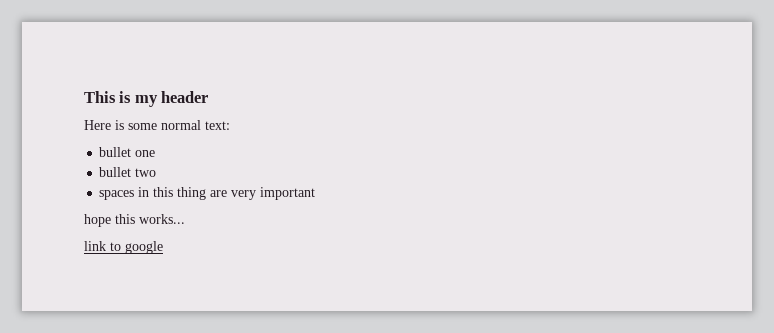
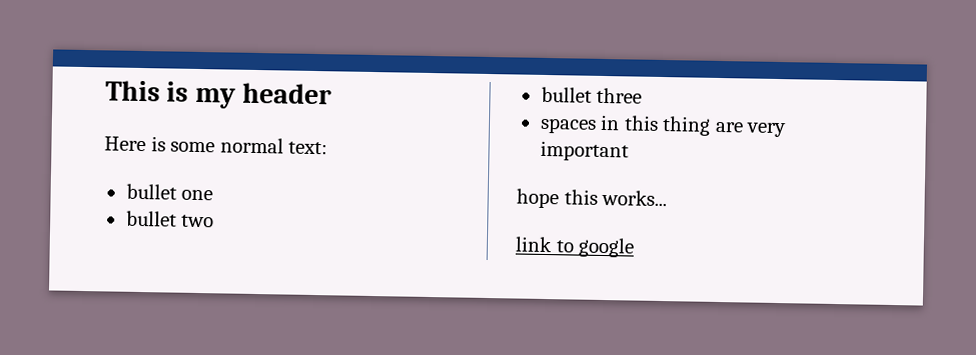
(157, 172) none -> [540,86,643,104] // bullet three

